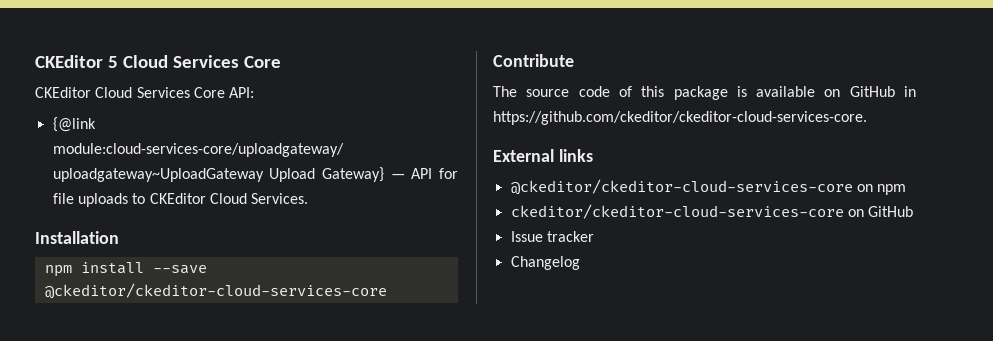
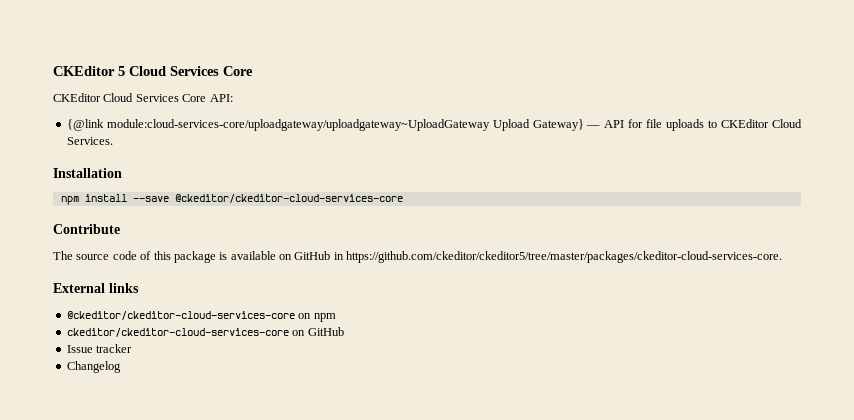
[493,111,867,125] https://github.com/ckeditor/ckeditor-cloud-services-core. -> [346,251,783,263] https://github.com/ckeditor/ckeditor5/tree/master/packages/ckeditor-cloud-services-core.

